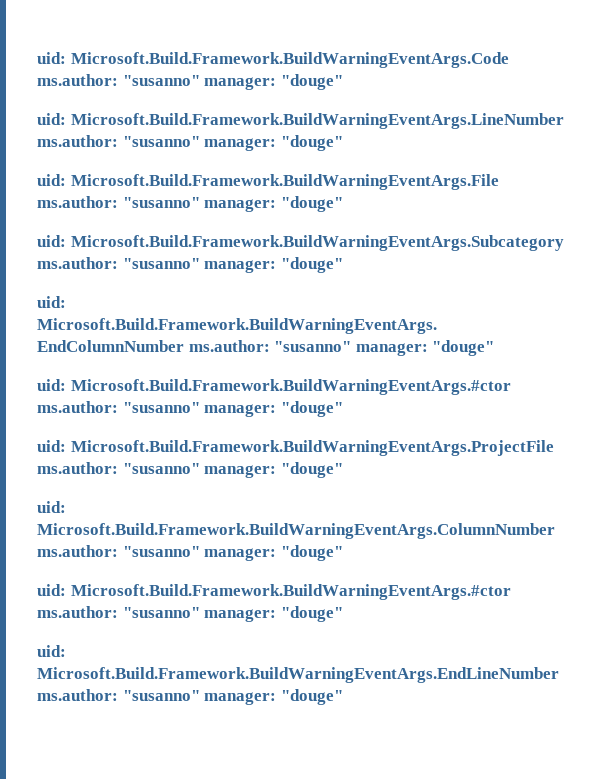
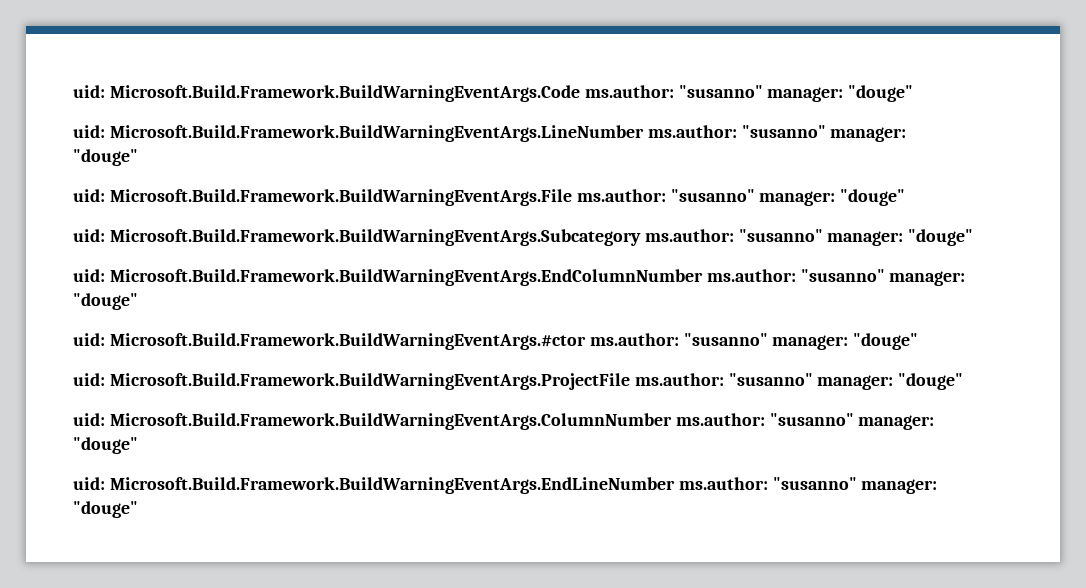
[37,584,511,600] [37,606,343,622] // uid: Microsoft.Build.Framework.BuildWarningEventArgs.#ctor ms.author: "susanno" manager: "douge" -> (138, 445) none

